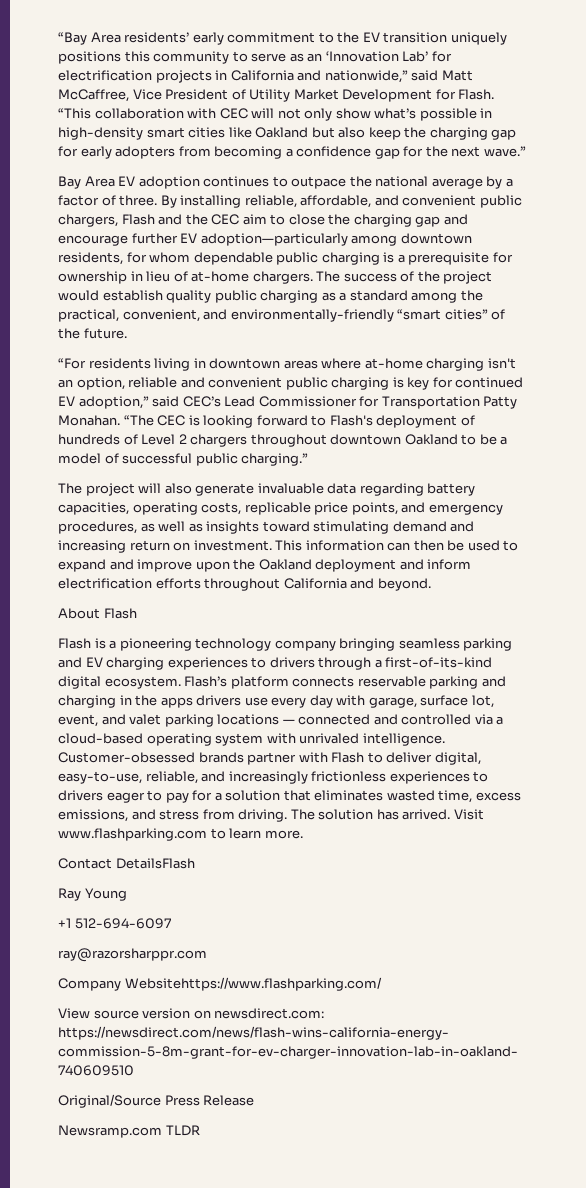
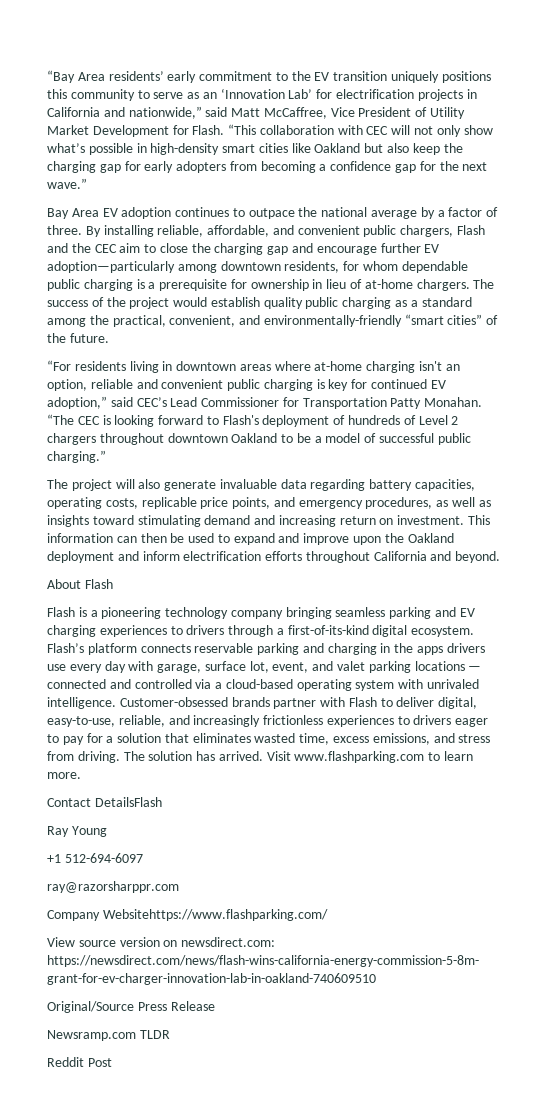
(200, 1130) none -> [47,1057,112,1067] // Reddit Post

